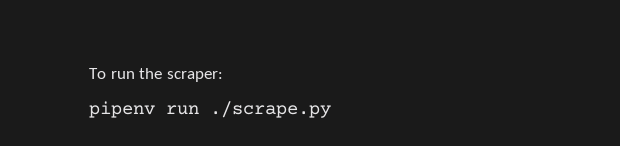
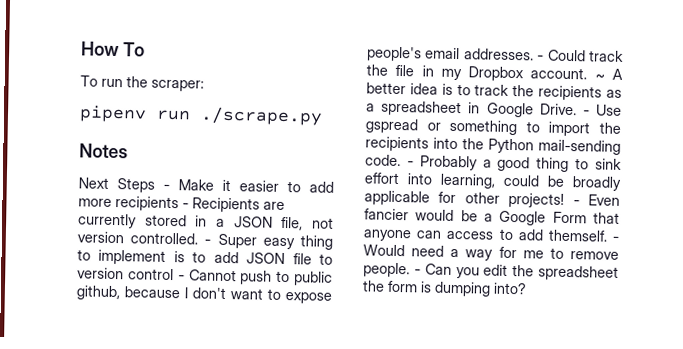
(89, 73) none -> [81,41,145,57] How To //
(331, 109) none -> [79,143,128,159] [78,177,334,193] [78,196,285,213] [78,213,334,231] [77,231,333,250] [77,249,333,265] [77,267,333,286] [76,285,332,304] [367,46,624,62] [366,64,623,82] [366,82,622,101] [366,100,622,118] [365,118,621,137] [365,136,621,155] [365,154,622,173] [364,172,622,191] [364,190,620,208] [364,208,620,226] [363,228,619,242] [363,244,619,261] [363,262,619,281] [362,280,527,297] // Notes // Next Steps - Make it easier to add more recipients - Recipients are currently stored in a JSON file, not version controlled. - Super easy thing to implement is to add JSON file to version control - Cannot push to public github, because I don't want to expose people's email addresses. - Could track the file in my Dropbox account. ~ A better idea is to track the recipients as a spreadsheet in Google Drive. - Use gspread or something to import the recipients into the Python mail-sending code. - Probably a good thing to sink effort into learning, could be broadly applicable for other projects! - Even fancier would be a Google Form that anyone can access to add themself. - Would need a way for me to remove people. - Can you edit the spreadsheet the form is dumping into?

